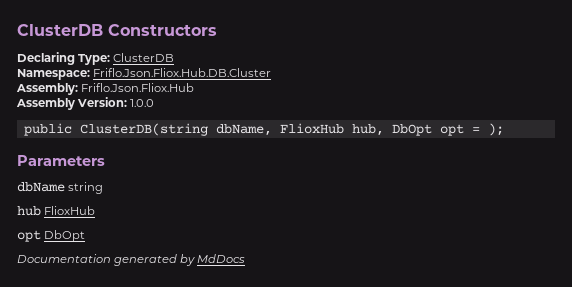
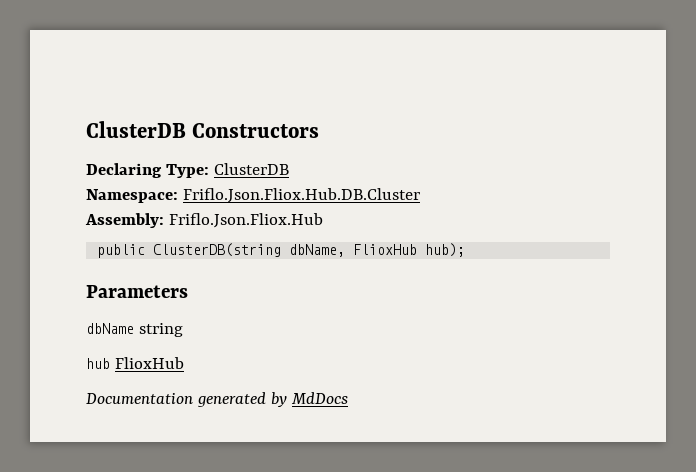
[16,97,155,110] // Assembly Version: 1.0.0 -> (323, 220) none
[351,123,504,136] hub, DbOpt opt = ); -> [425,243,466,257] hub);
[17,230,86,242] // opt DbOpt -> (184, 363) none

